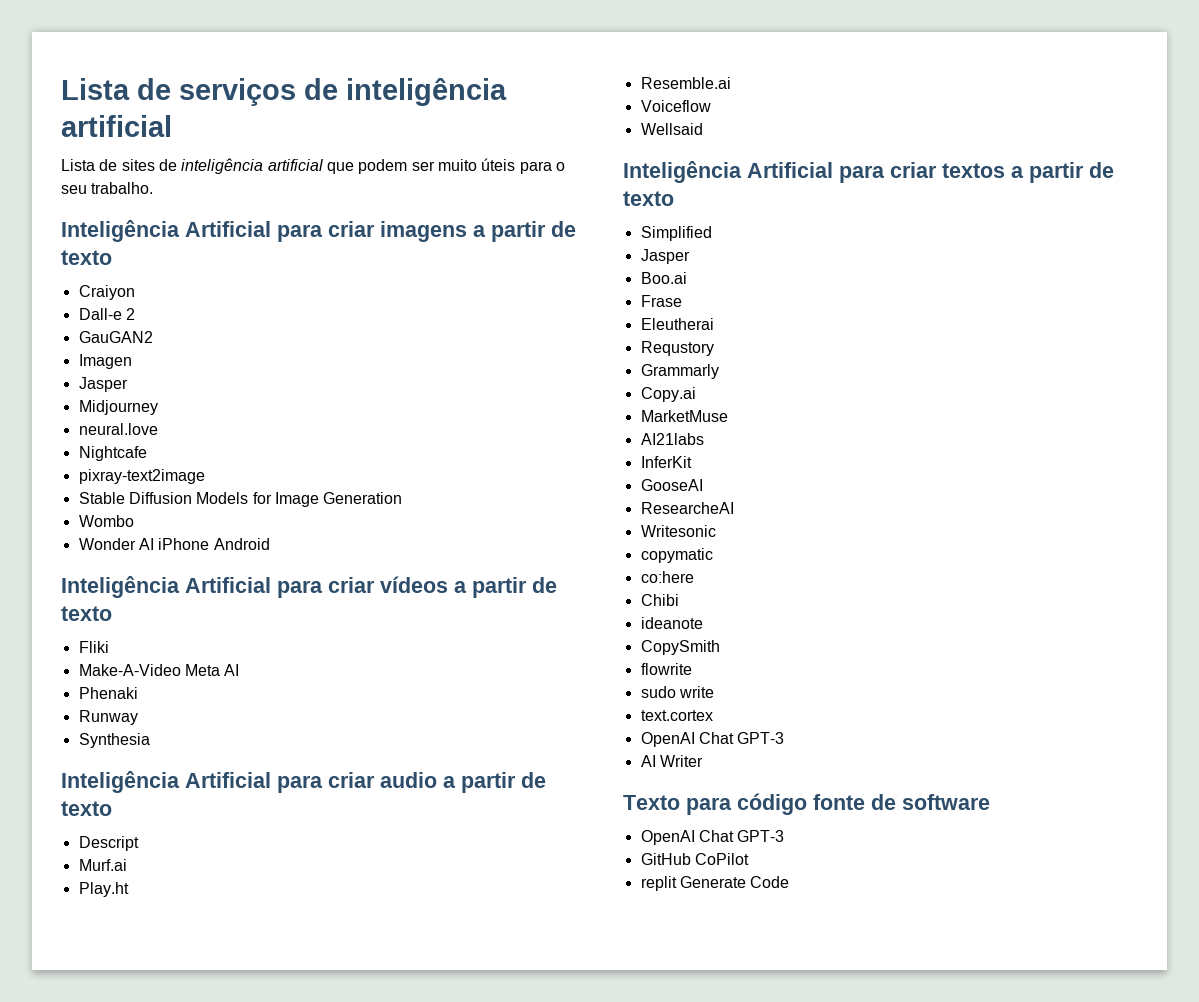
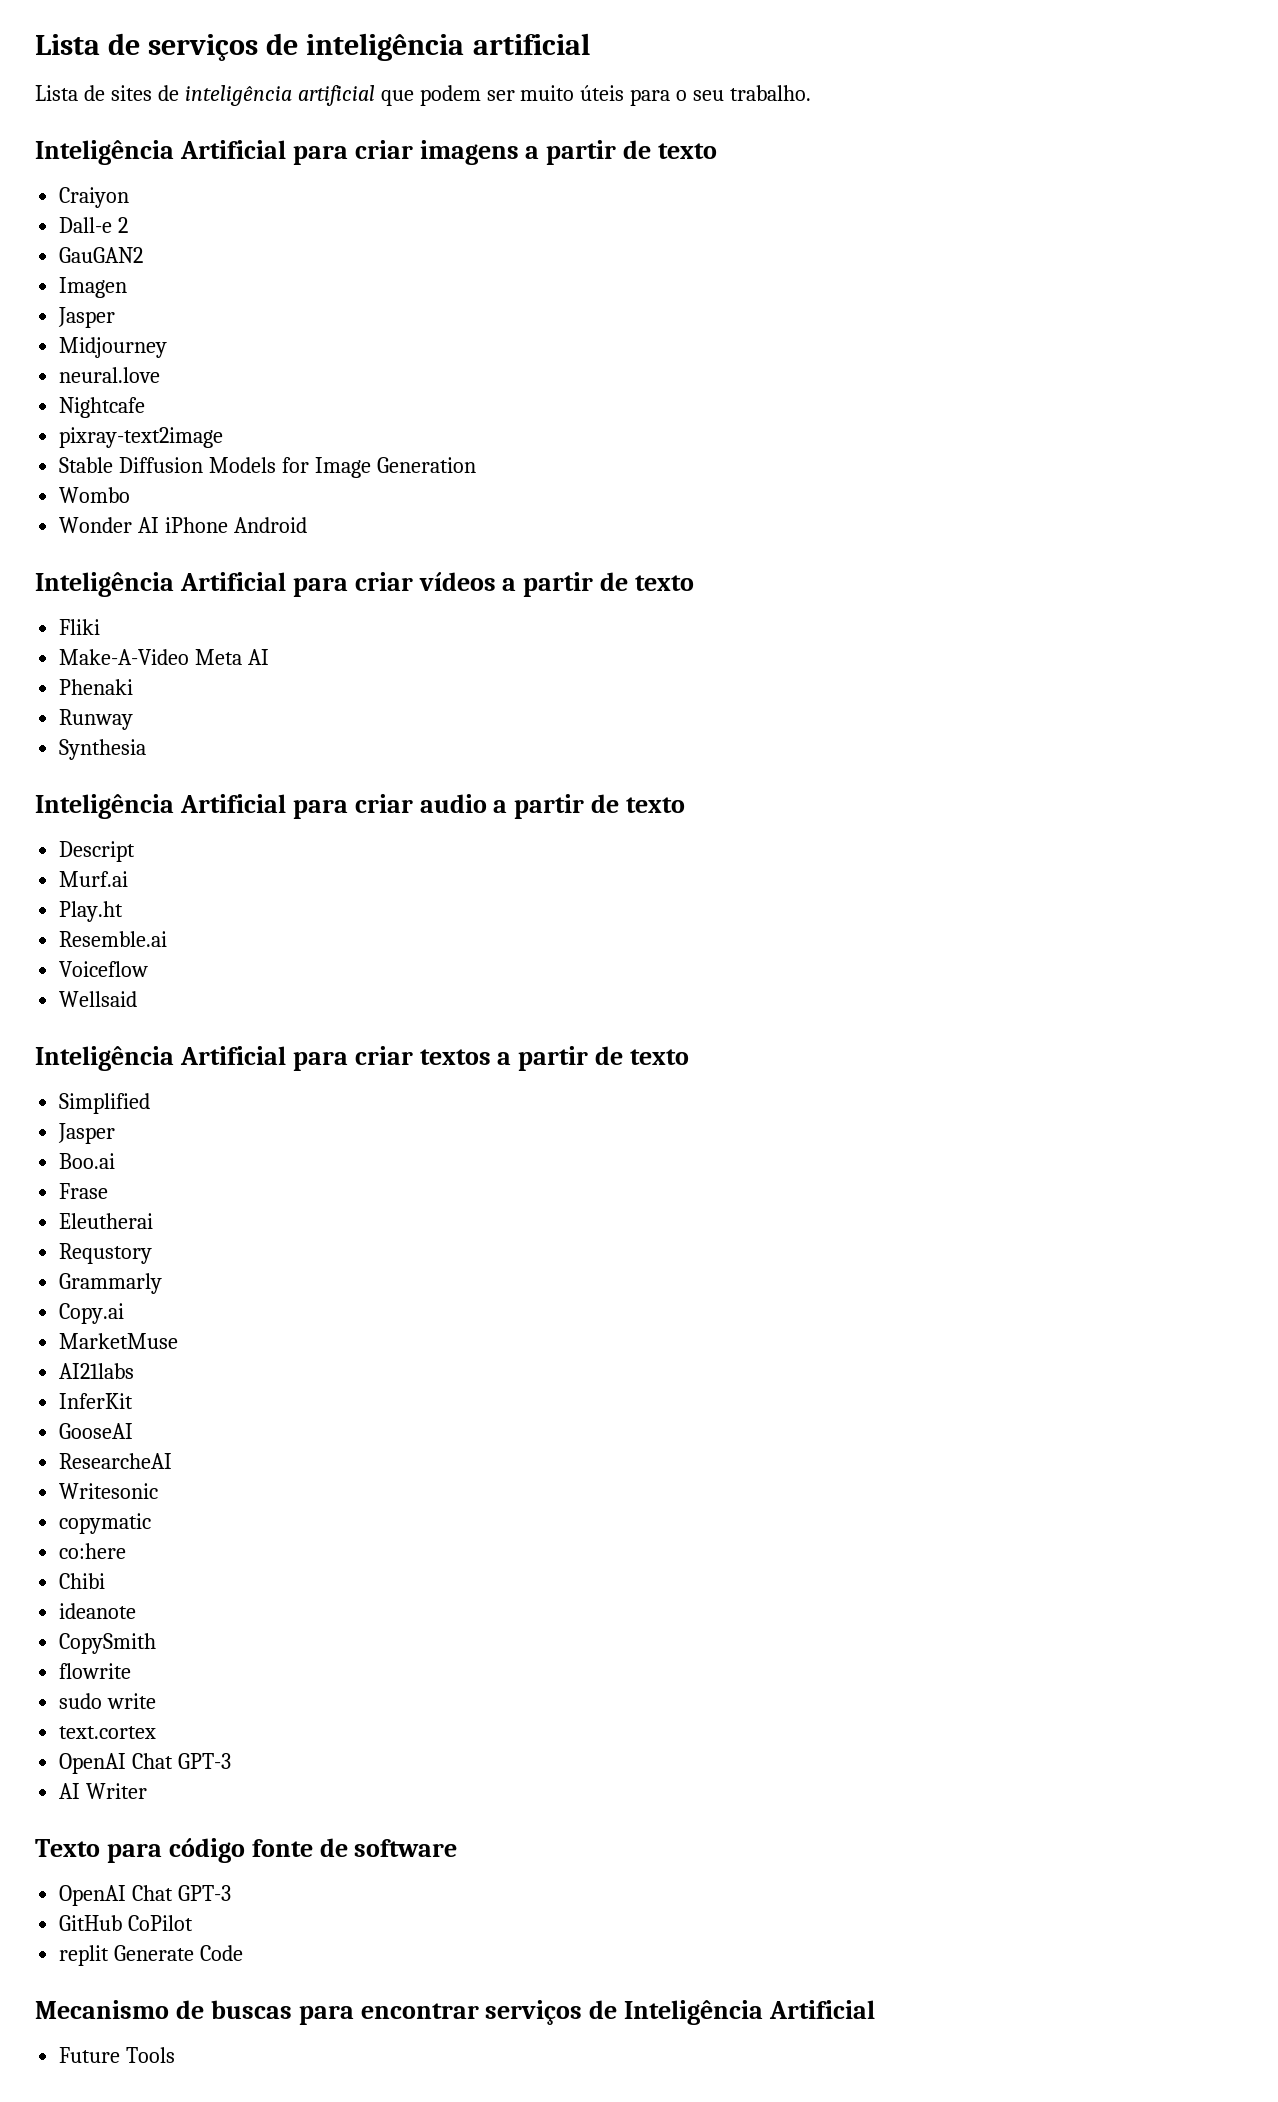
(790, 882) none -> [35,2000,876,2025] [59,2047,176,2063] // Mecanismo de buscas para encontrar serviços de Inteligência Artificial // Future Tools

